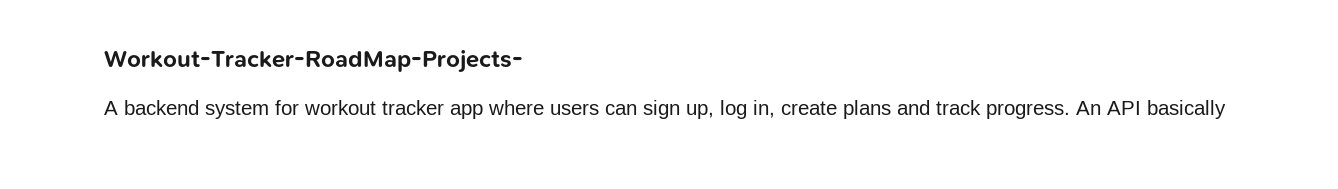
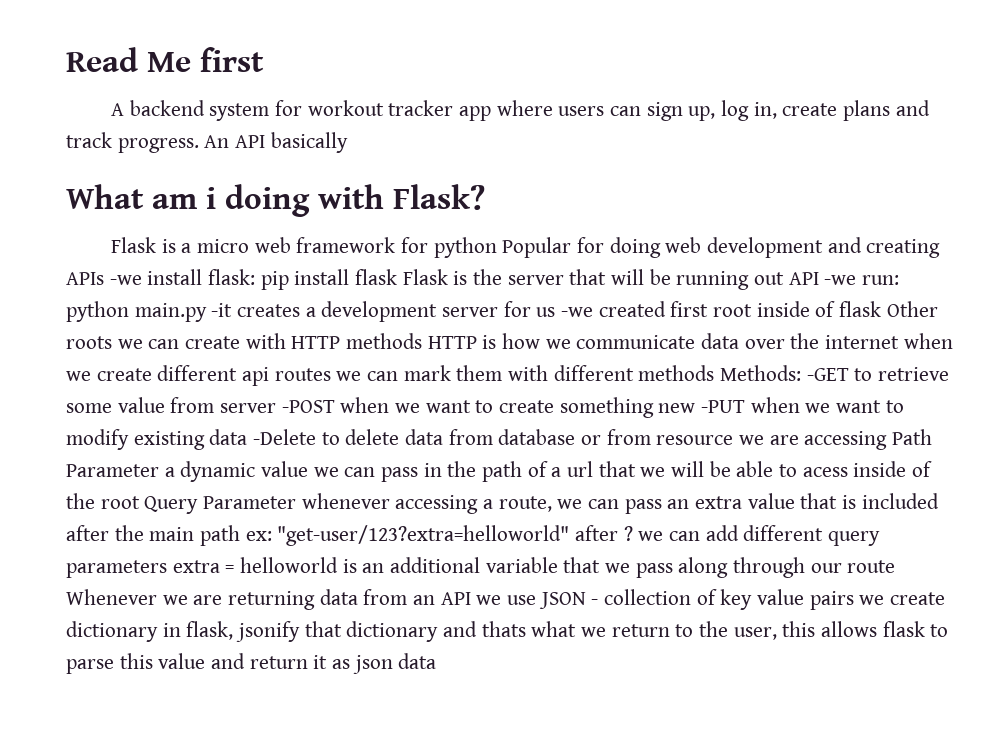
[104,50,523,73] Workout-Tracker-RoadMap-Projects- -> [66,47,264,72] Read Me first
(1226, 109) none -> [66,184,485,217] [111,237,941,258] [66,269,900,290] [66,301,938,322] [66,333,953,349] [66,365,950,386] [66,397,904,418] [66,429,933,450] [66,461,933,482] [66,493,939,514] [66,525,881,546] [66,557,896,578] [66,589,946,610] [66,621,949,642] [66,653,437,674] // What am i doing with Flask? // Flask is a micro web framework for python Popular for doing web development and creating APIs -we install flask: pip install flask Flask is the server that will be running out API -we run: python main.py -it creates a development server for us -we created first root inside of flask Other roots we can create with HTTP methods HTTP is how we communicate data over the internet when we create different api routes we can mark them with different methods Methods: -GET to retrieve some value from server -POST when we want to create something new -PUT when we want to modify existing data -Delete to delete data from database or from resource we are accessing Path Parameter a dynamic value we can pass in the path of a url that we will be able to acess inside of the root Query Parameter whenever accessing a route, we can pass an extra value that is included after the main path ex: "get-user/123?extra=helloworld" after ? we can add different query parameters extra = helloworld is an additional variable that we pass along through our route Whenever we are returning data from an API we use JSON - collection of key value pairs we create dictionary in flask, jsonify that dictionary and thats what we return to the user, this allows flask to parse this value and return it as json data

